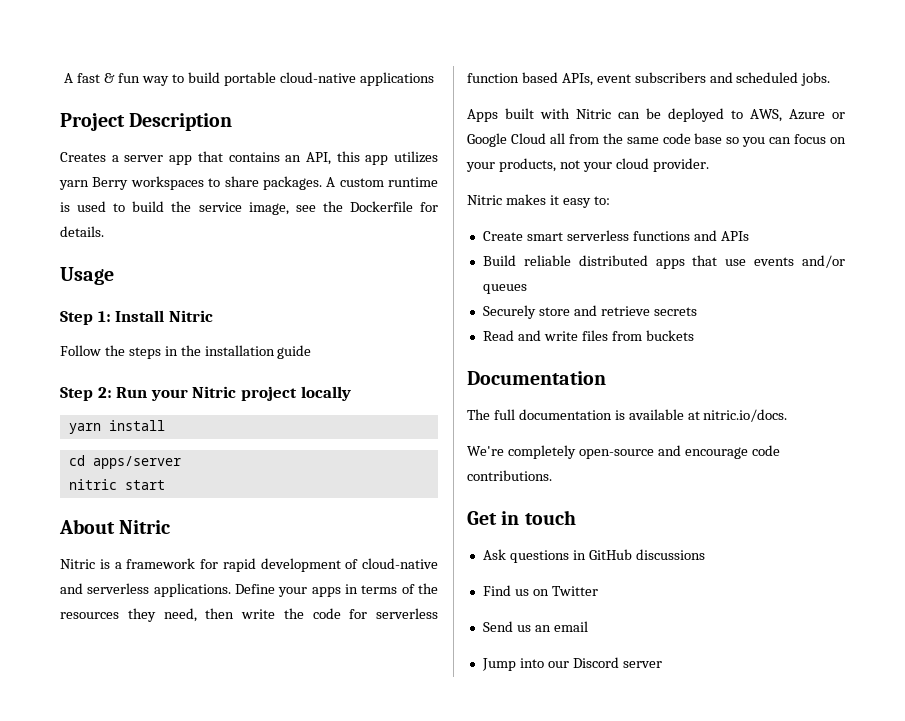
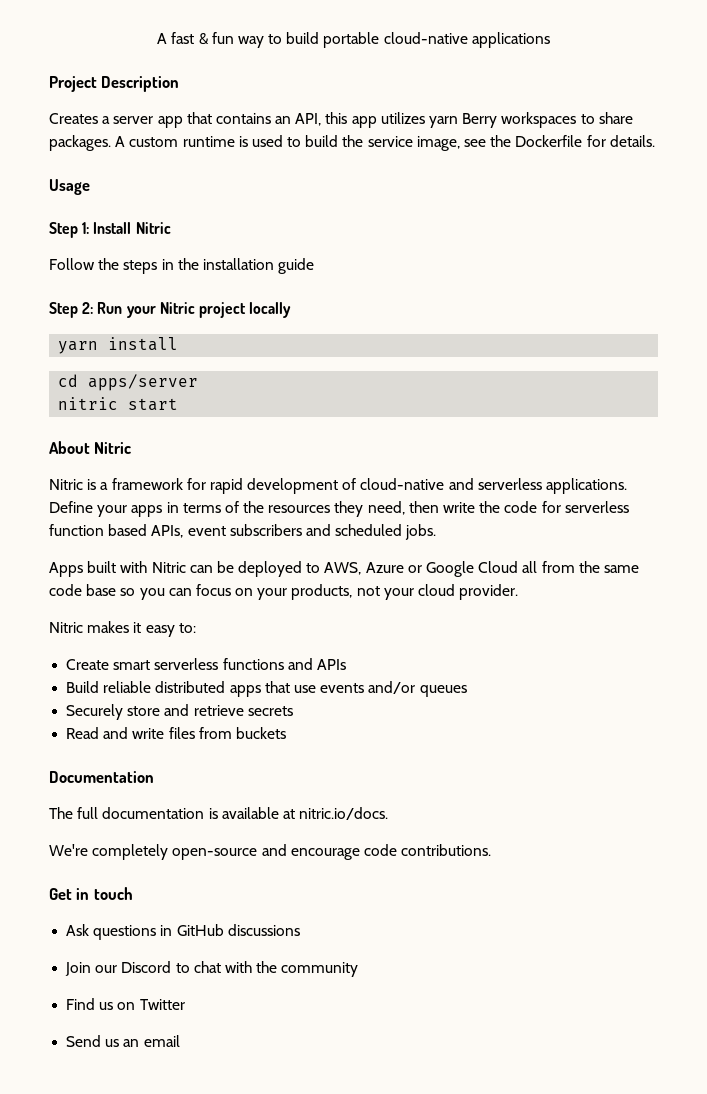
(705, 554) none -> [65,961,359,977] // Join our Discord to chat with the community
[481,657,662,671] // Jump into our Discord server -> (180, 1041) none

